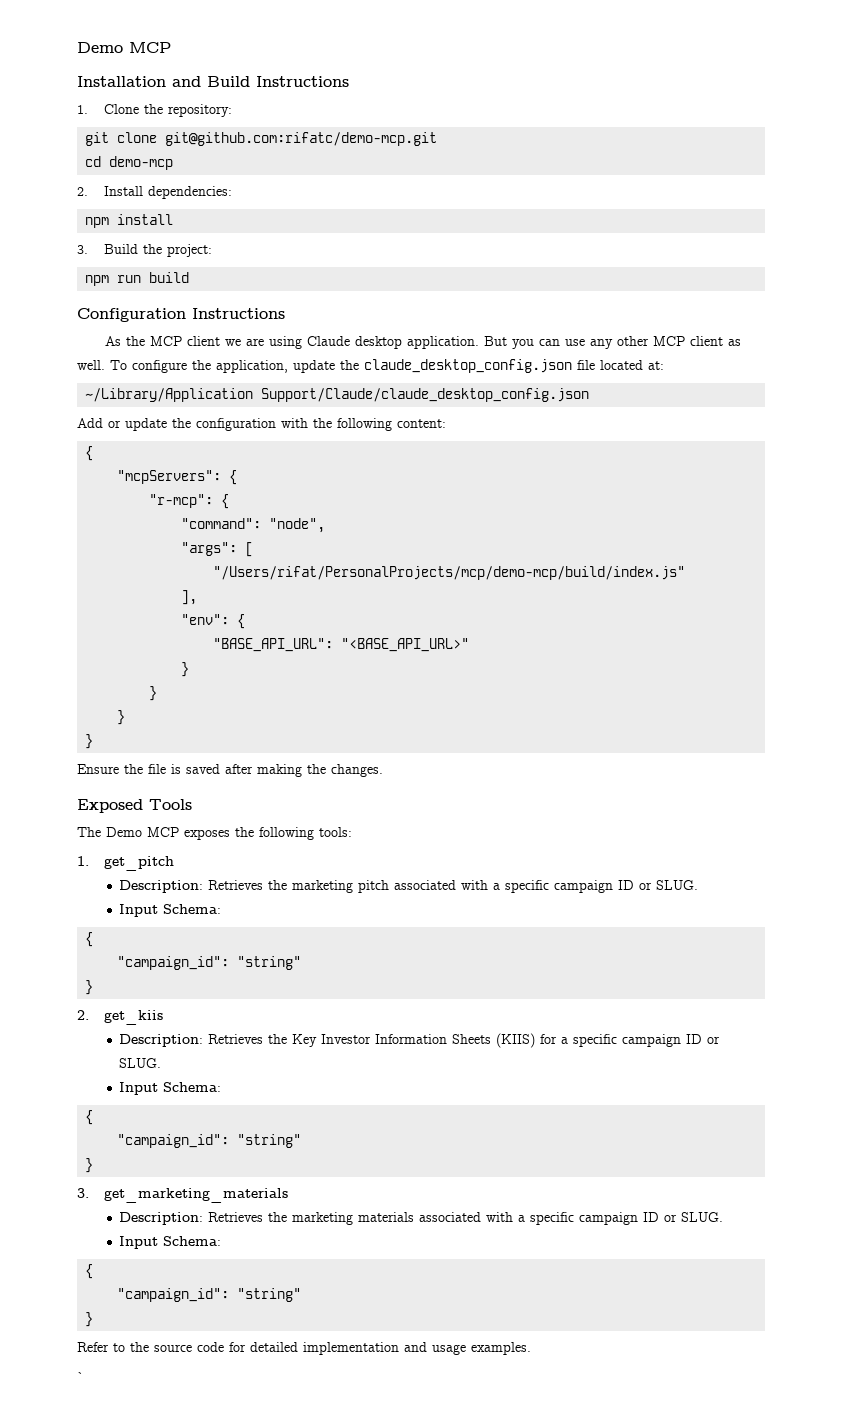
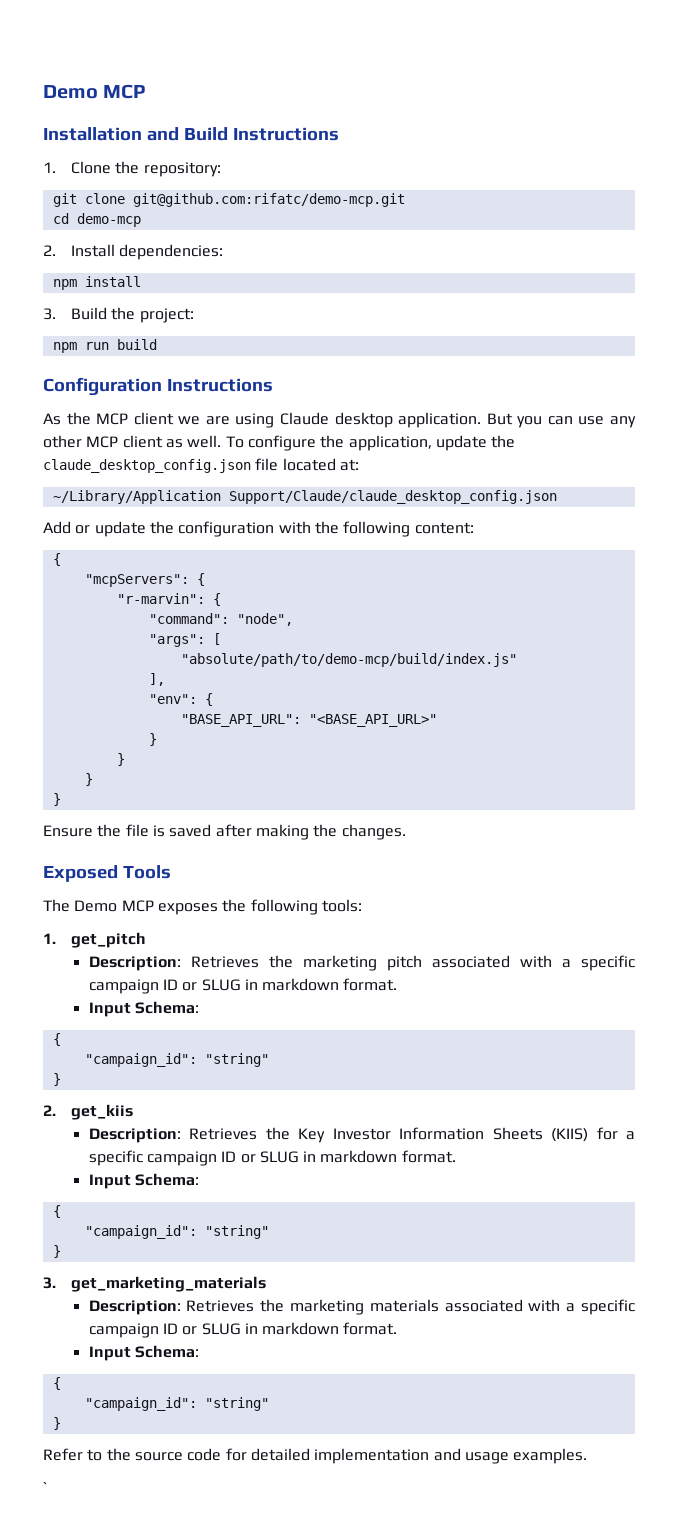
[149,494,214,508] "r-mcp": -> [116,593,205,604] "r-marvin":
[213,566,686,580] "/Users/rifat/PersonalProjects/mcp/demo-mcp/build/index.js" -> [180,653,517,667] "absolute/path/to/demo-mcp/build/index.js"
[656,880,699,890] SLUG. -> [201,978,398,991] SLUG in markdown format.
[119,1058,162,1068] SLUG. -> [259,1150,456,1163] SLUG in markdown format.
[681,1212,724,1222] SLUG. -> [201,1322,398,1335] SLUG in markdown format.

